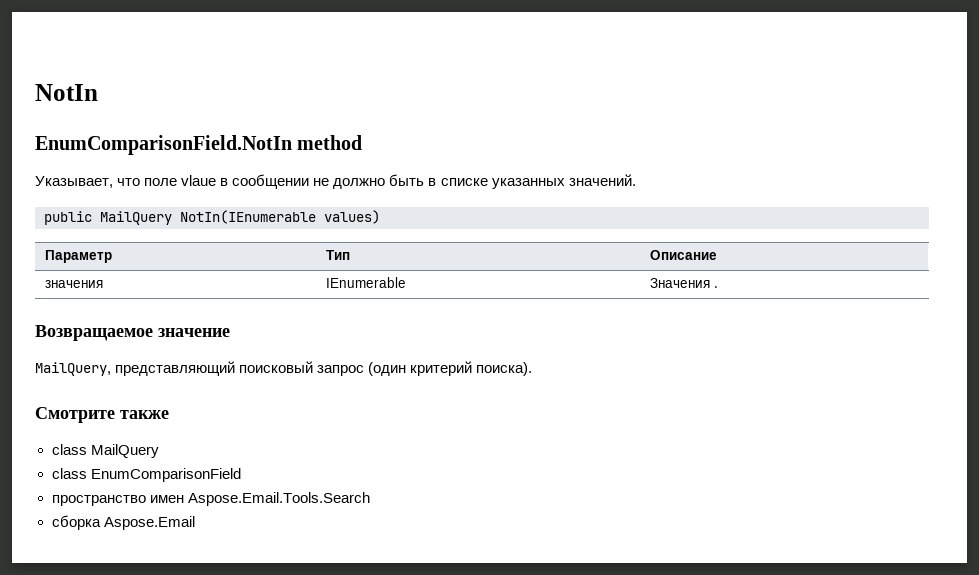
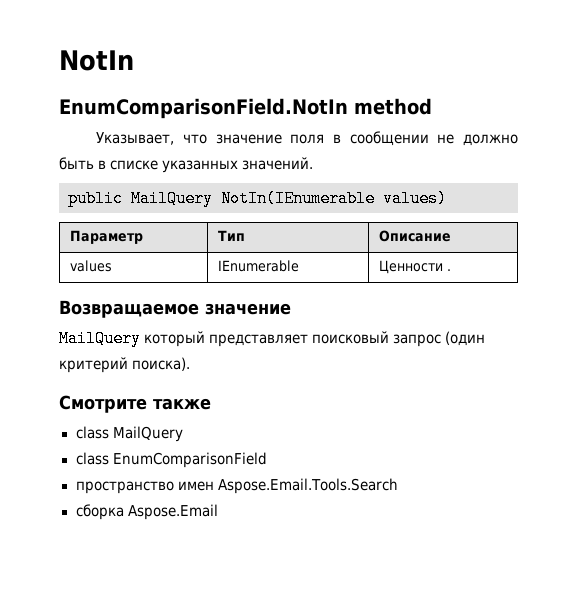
[144,175,217,186] поле vlaue -> [215,134,325,144] значение поля
[44,280,103,288] значения -> [69,260,112,272] values
[649,278,710,288] Значения -> [378,260,443,274] Ценности
[35,361,236,376] MailQuery, представляющий -> [59,330,309,347] MailQuery который представляет

